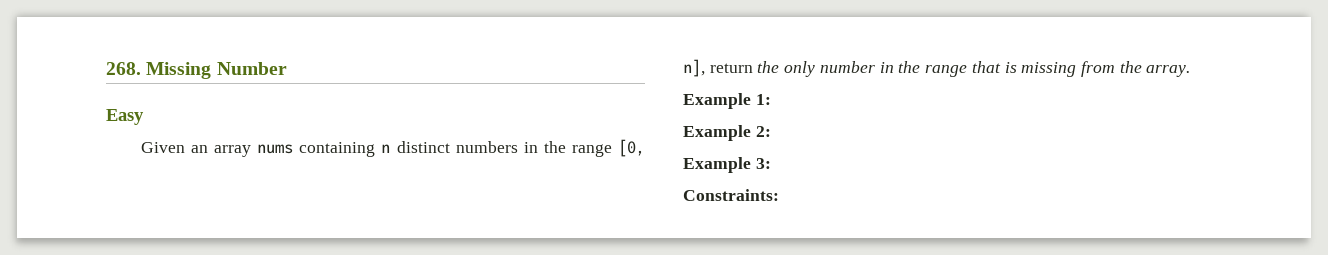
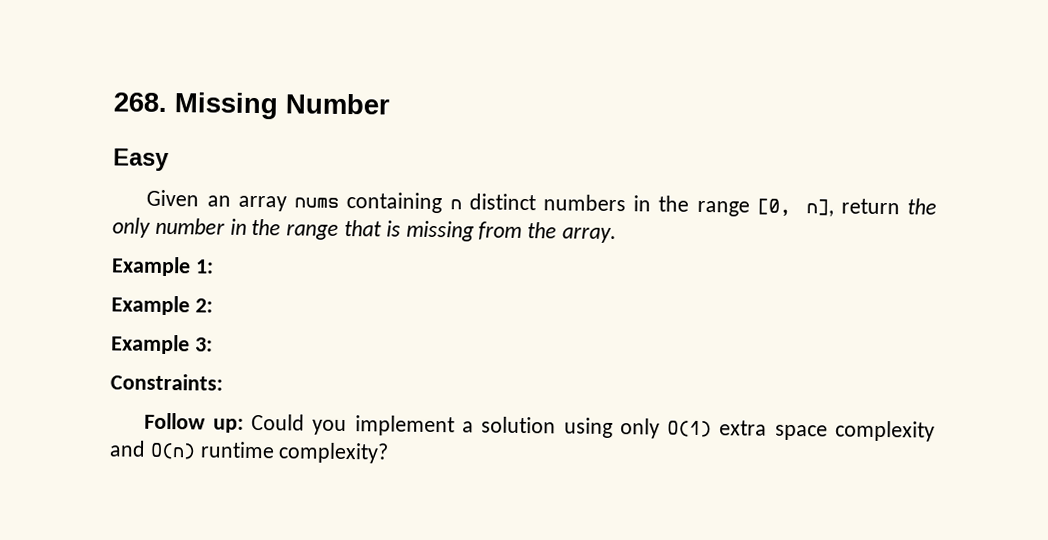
(779, 195) none -> [144,412,936,442] [109,440,390,464] // Follow up: Could you implement a solution using only O(1) extra space complexity and O(n) runtime complexity?

